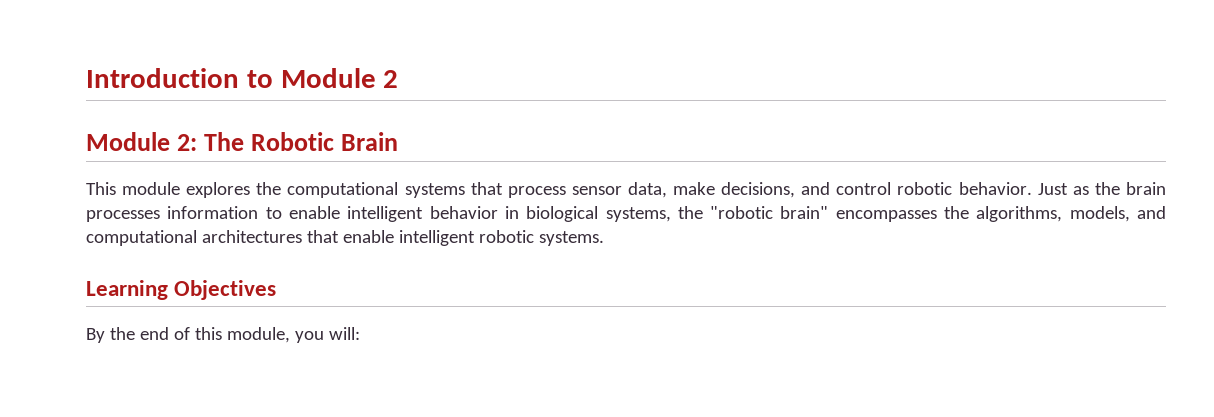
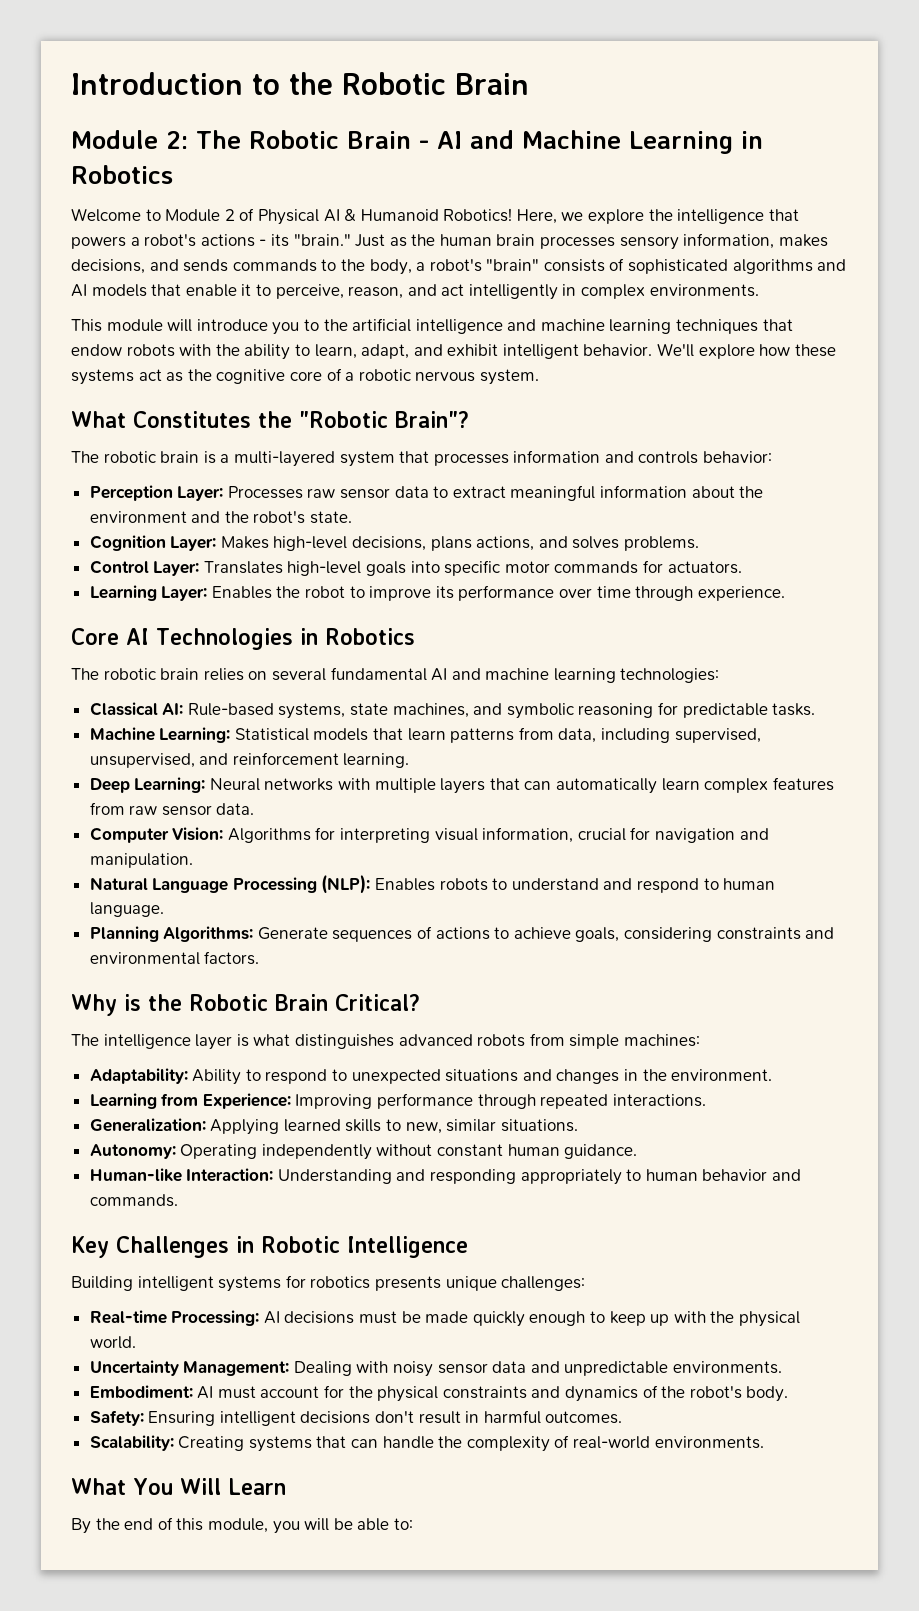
[280,68,399,88] Module 2 -> [289,72,529,95] the Robotic Brain
[86,182,1166,198] [86,206,1166,222] [86,230,604,246] [86,280,277,300] // This module explores the computational systems that process sensor data, make decisions, and control robotic behavior. Just as the brain processes information to enable intelligent behavior in biological systems, the "robotic brain" encompasses the algorithms, models, and computational architectures that enable intelligent robotic systems. // Learning Objectives -> [419,130,763,154] [71,165,173,184] [71,208,799,225] [71,233,828,250] [71,258,847,275] [71,284,759,300] [71,318,793,335] [71,343,836,360] [71,368,539,385] [71,411,469,428] [71,450,773,467] [89,485,764,501] [89,511,353,524] [89,535,700,551] [89,560,742,576] [89,585,785,601] [71,628,415,650] [71,667,720,683] [89,702,816,719] [89,727,761,743] [89,752,410,768] [89,777,834,794] [89,802,255,816] [89,827,769,843] [89,853,193,868] [89,874,776,894] [89,902,164,917] [89,926,835,942] [89,951,260,965] [71,994,420,1016] [71,1033,700,1050] [89,1068,773,1085] [89,1093,706,1109] [89,1118,578,1135] [89,1144,638,1160] [89,1168,802,1185] [89,1194,178,1207] [71,1236,468,1258] [71,1275,586,1292] [89,1310,800,1327] [89,1336,136,1349] [89,1360,783,1377] [89,1385,789,1402] [89,1410,623,1426] [89,1435,764,1452] [71,1478,286,1495] - AI and Machine Learning in Robotics // Welcome to Module 2 of Physical AI & Humanoid Robotics! Here, we explore the intelligence that powers a robot's actions - its "brain." Just as the human brain processes sensory information, makes decisions, and sends commands to the body, a robot's "brain" consists of sophisticated algorithms and AI models that enable it to perceive, reason, and act intelligently in complex environments. // This module will introduce you to the artificial intelligence and machine learning techniques that endow robots with the ability to learn, adapt, and exhibit intelligent behavior. We'll explore how these systems act as the cognitive core of a robotic nervous system. // What Constitutes the "Robotic Brain"? // The robotic brain is a multi-layered system that processes information and controls behavior: // Perception Layer: Processes raw sensor data to extract meaningful information about the environment and the robot's state. // Cognition Layer: Makes high-level decisions, plans actions, and solves problems. // Control Layer: Translates high-level goals into specific motor commands for actuators. // Learning Layer: Enables the robot to improve its performance over time through experience. // Core AI Technologies in Robotics // The robotic brain relies on several fundamental AI and machine learning technologies: // Classical AI: Rule-based systems, state machines, and symbolic reasoning for predictable tasks. // Machine Learning: Statistical models that learn patterns from data, including supervised, unsupervised, and reinforcement learning. // Deep Learning: Neural networks with multiple layers that can automatically learn complex features from raw sensor data. // Computer Vision: Algorithms for interpreting visual information, crucial for navigation and manipulation. // Natural Language Processing (NLP): Enables robots to understand and respond to human language. // Planning Algorithms: Generate sequences of actions to achieve goals, considering constraints and environmental factors. // Why is the Robotic Brain Critical? // The intelligence layer is what distinguishes advanced robots from simple machines: // Adaptability: Ability to respond to unexpected situations and changes in the environment. // Learning from Experience: Improving performance through repeated interactions. // Generalization: Applying learned skills to new, similar situations. // Autonomy: Operating independently without constant human guidance. // Human-like Interaction: Understanding and responding appropriately to human behavior and commands. // Key Challenges in Robotic Intelligence // Building intelligent systems for robotics presents unique challenges: // Real-time Processing: AI decisions must be made quickly enough to keep up with the physical world. // Uncertainty Management: Dealing with noisy sensor data and unpredictable environments. // Embodiment: AI must account for the physical constraints and dynamics of the robot's body. // Safety: Ensuring intelligent decisions don't result in harmful outcomes. // Scalability: Creating systems that can handle the complexity of real-world environments. // What You Will Learn
[328,327,360,340] will: -> [304,1518,413,1531] will be able to:

